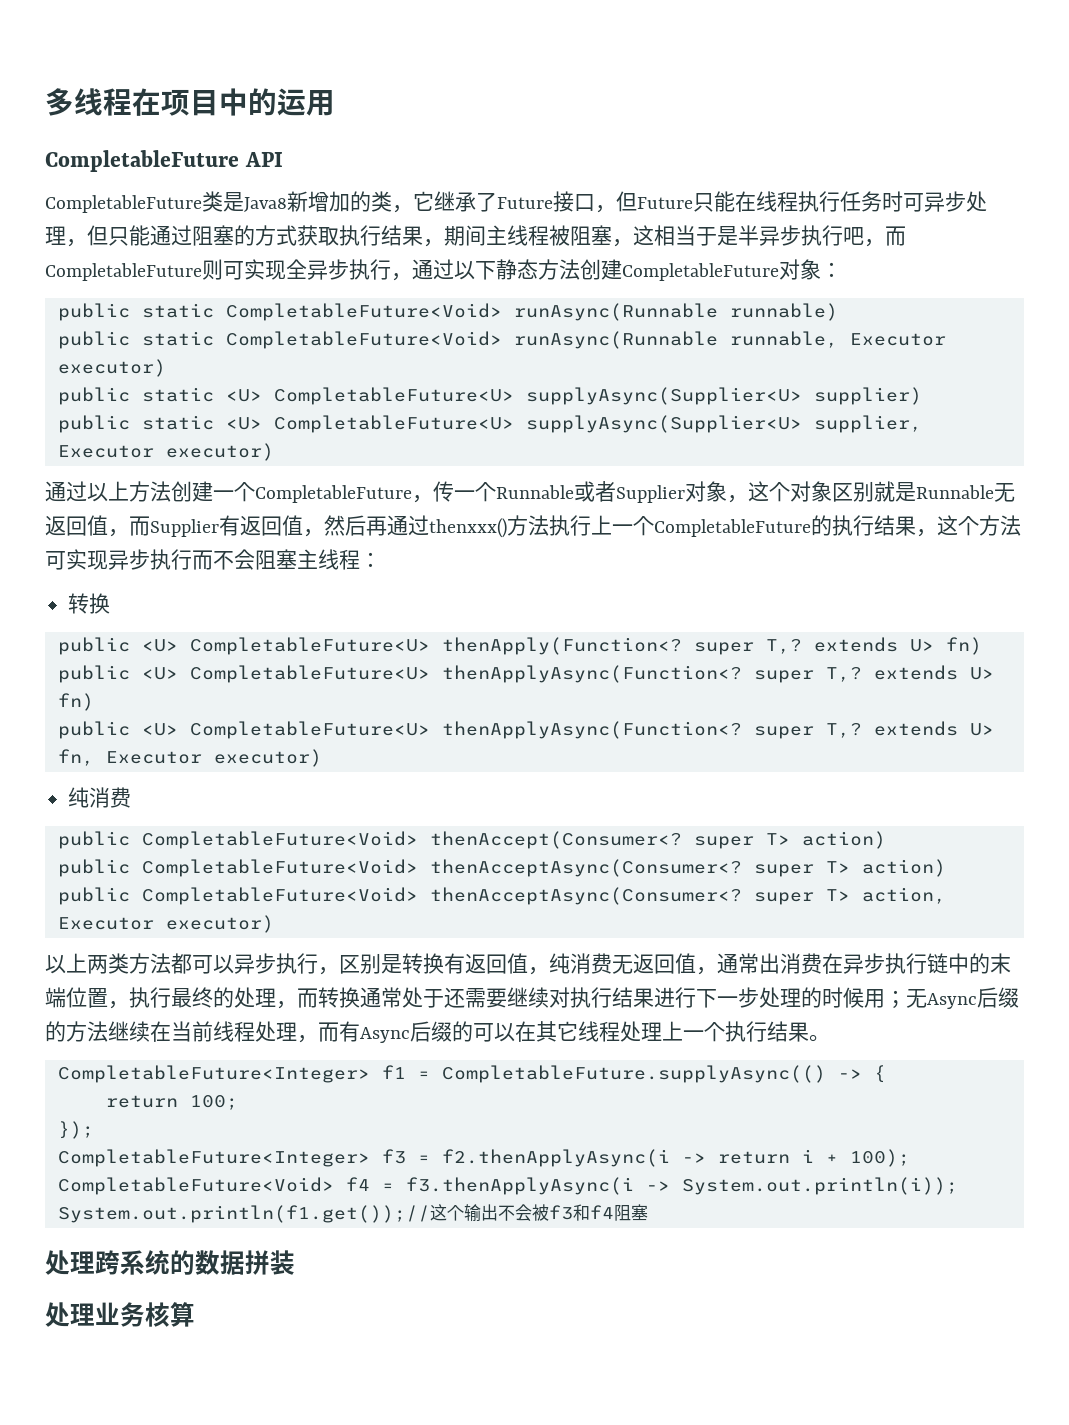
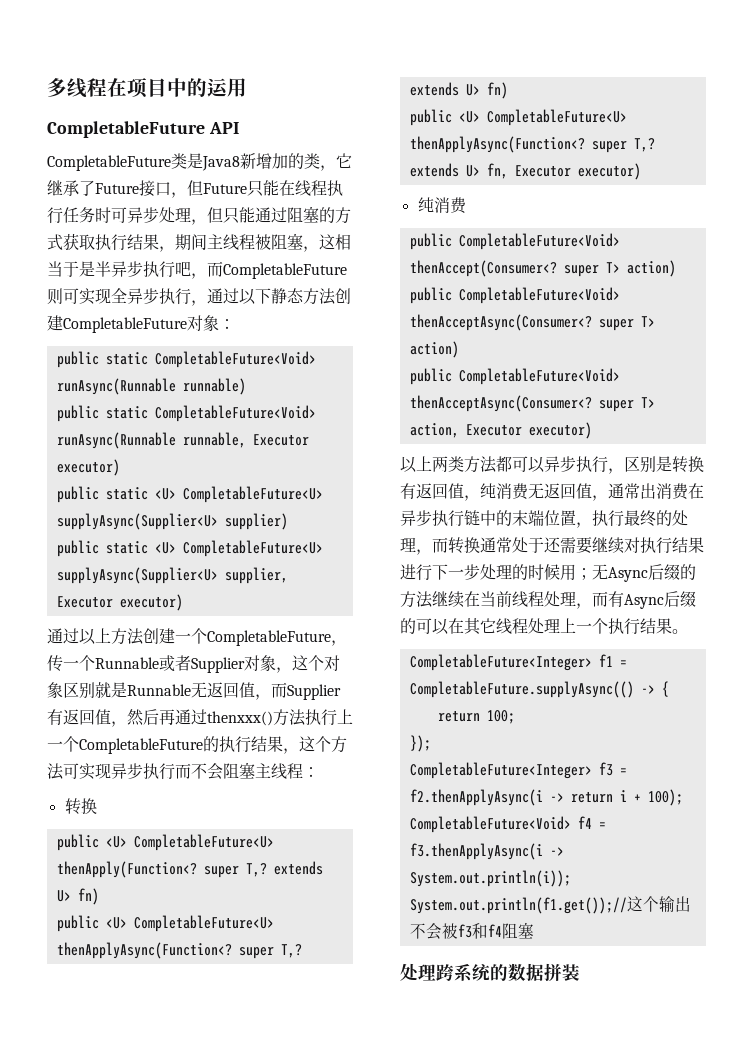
[45,1302,195,1327] // 处理业务核算 -> (580, 972) none

